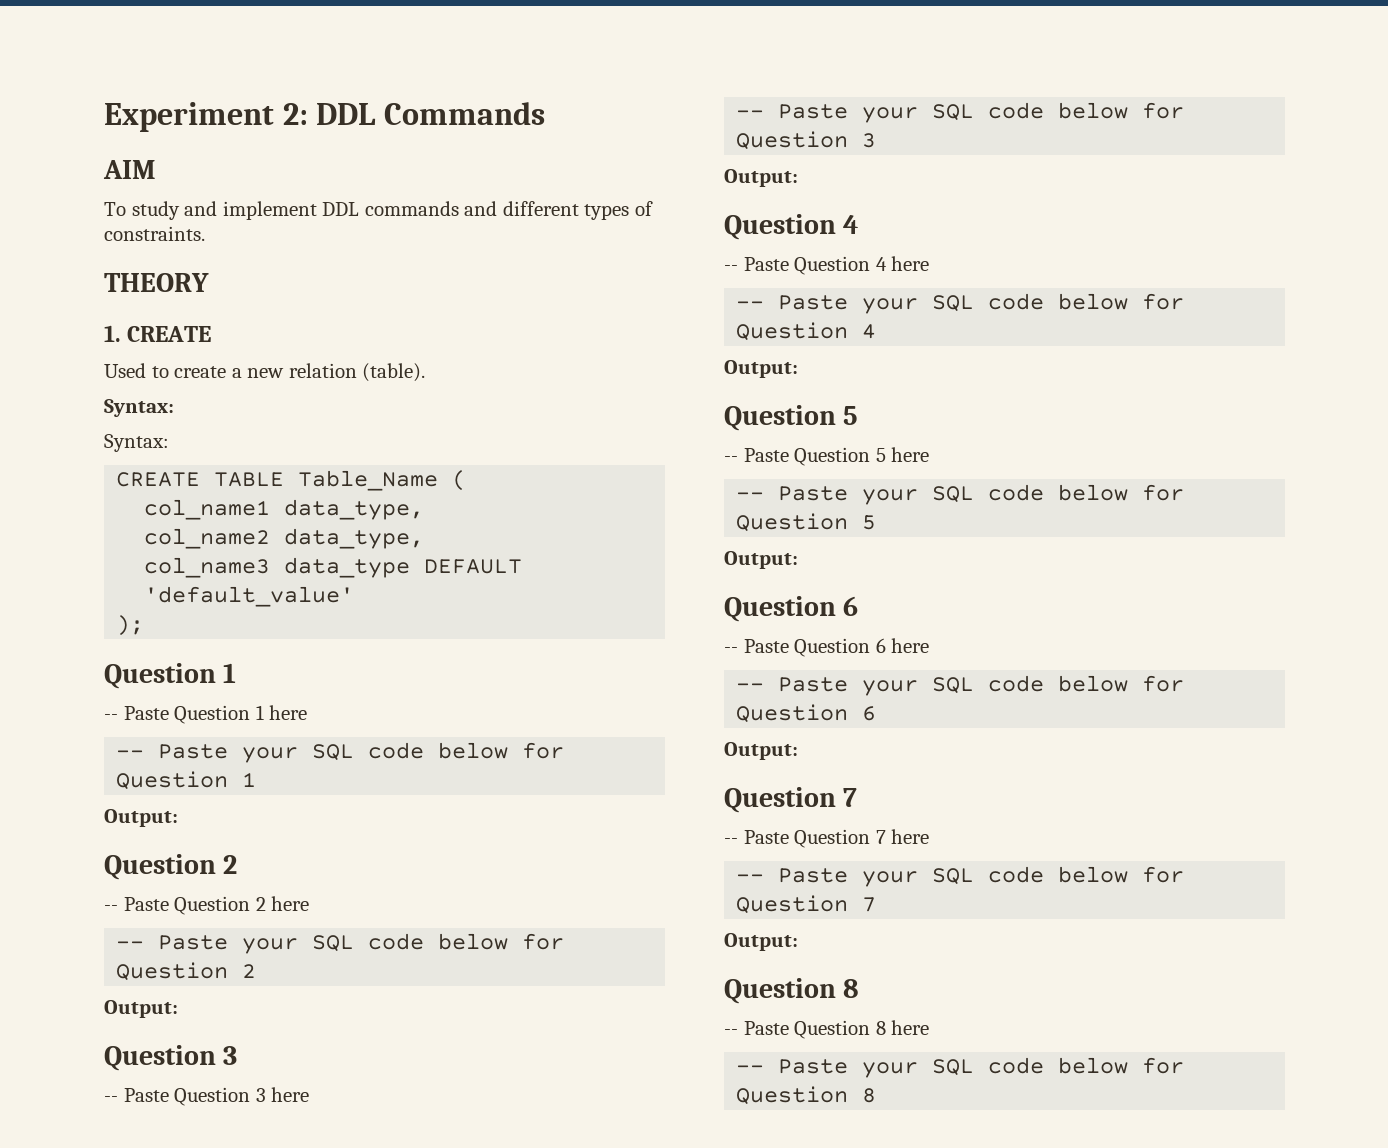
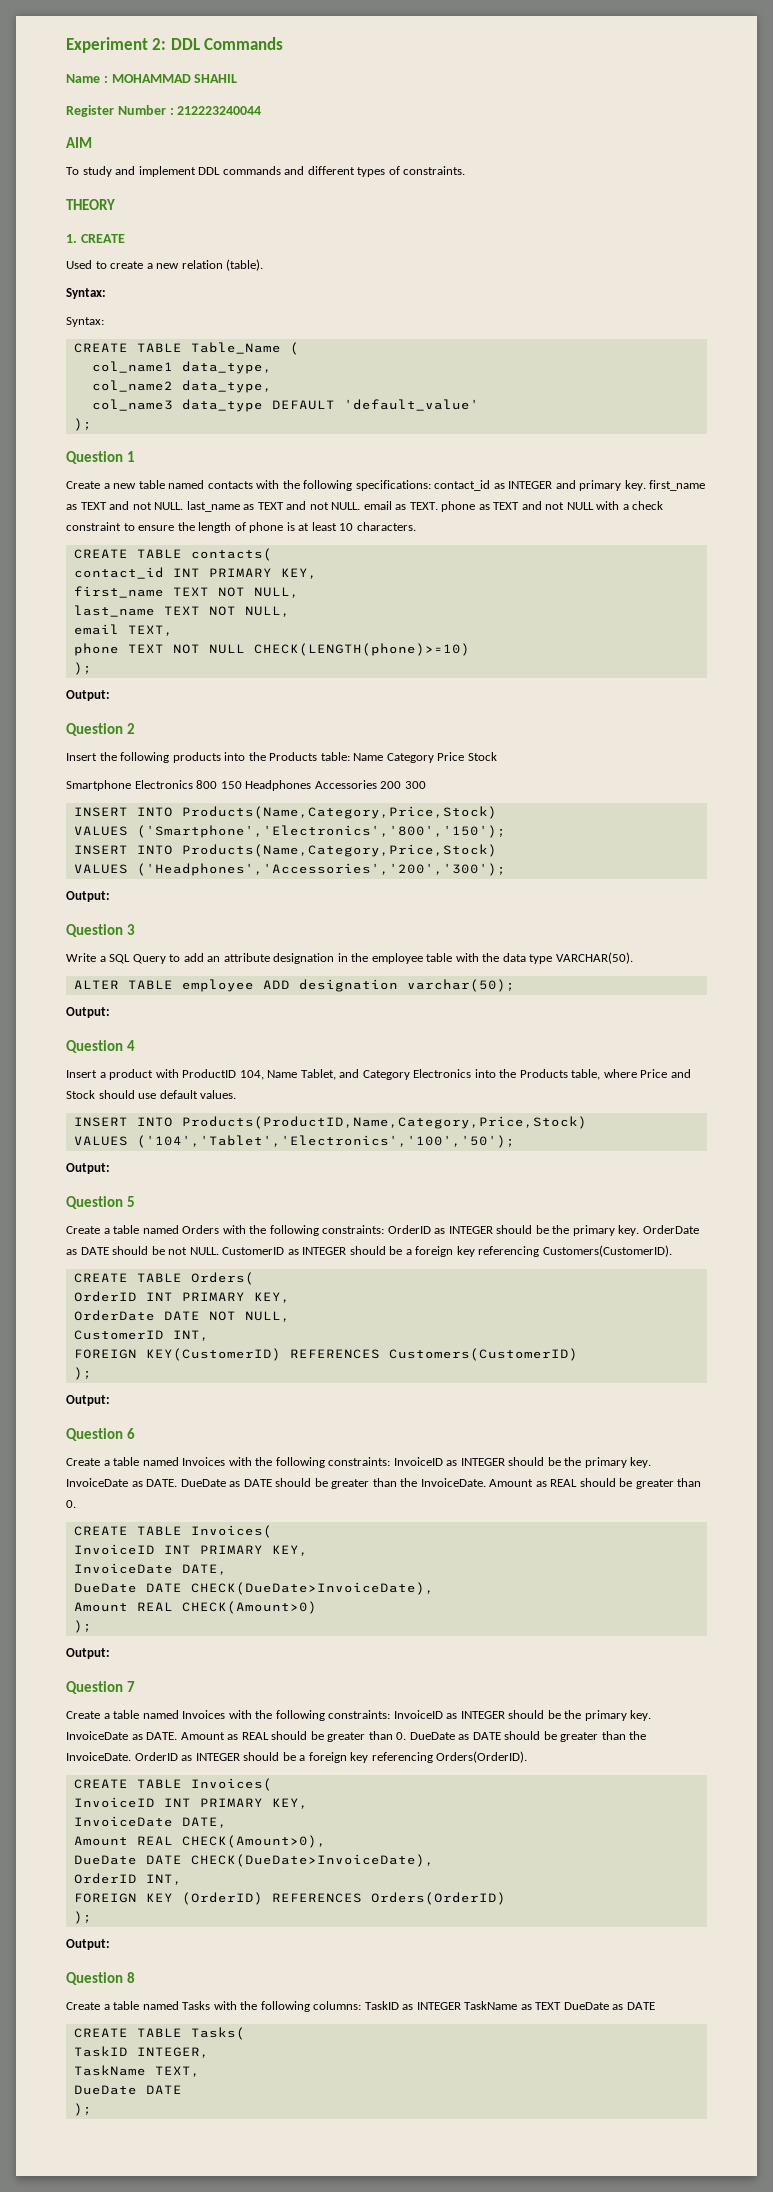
(545, 113) none -> [66,74,238,83] [66,105,262,117] // Name : MOHAMMAD SHAHIL // Register Number : 212223240044
[104,705,308,724] [116,742,565,763] [116,771,257,790] [104,809,178,827] [104,854,238,880] [104,896,310,915] [116,933,565,954] [116,962,257,981] [104,1000,178,1018] [104,1045,238,1071] [104,1087,310,1106] [736,102,1185,123] [736,131,877,150] [724,169,798,187] [724,214,859,240] [724,256,930,275] [736,293,1185,314] [736,322,877,341] [724,360,798,378] [724,405,859,431] [724,447,930,466] [736,484,1185,505] [736,513,877,532] [724,551,798,569] [724,596,859,622] [724,638,930,657] [736,675,1185,696] [736,704,877,723] [724,742,798,760] [724,787,858,813] [724,829,930,848] [736,866,1185,887] [736,895,877,914] [724,933,798,951] [724,978,860,1004] [724,1020,930,1039] [736,1057,1185,1078] [736,1086,877,1105] -- Paste Question 1 here // -- Paste your SQL code below for Question 1 // Output: // Question 2 // -- Paste Question 2 here // -- Paste your SQL code below for Question 2 // Output: // Question 3 // -- Paste Question 3 here // -- Paste your SQL code below for Question 3 // Output: // Question 4 // -- Paste Question 4 here // -- Paste your SQL code below for Question 4 // Output: // Question 5 // -- Paste Question 5 here // -- Paste your SQL code below for Question 5 // Output: // Question 6 // -- Paste Question 6 here // -- Paste your SQL code below for Question 6 // Output: // Question 7 // -- Paste Question 7 here // -- Paste your SQL code below for Question 7 // Output: // Question 8 // -- Paste Question 8 here // -- Paste your SQL code below for Question 8 -> [66,480,706,491] [66,501,664,512] [66,522,416,533] [73,548,272,561] [73,567,317,579] [73,586,299,598] [73,605,290,617] [73,624,173,636] [73,643,470,656] [73,662,92,675] [66,690,110,701] [66,723,136,736] [66,752,497,763] [66,780,426,791] [73,806,497,819] [73,825,506,838] [73,844,497,857] [73,863,506,876] [66,891,110,902] [66,924,136,937] [66,952,633,964] [73,979,515,992] [66,1007,110,1018] [66,1040,136,1053] [66,1069,691,1080] [66,1090,237,1099] [73,1116,587,1129] [73,1135,515,1148] [66,1163,110,1174] [66,1196,136,1209] [66,1225,699,1236] [66,1245,672,1257] [73,1272,254,1285] [73,1291,290,1303] [73,1310,290,1322] [73,1330,209,1341] [73,1348,578,1361] [73,1367,92,1380] [66,1395,110,1406] [66,1428,136,1441] [66,1457,652,1468] [66,1478,702,1489] [66,1500,76,1508] [73,1525,272,1538] [73,1544,308,1556] [73,1563,227,1575] [73,1582,434,1595] [73,1601,317,1614] [73,1620,92,1633] [66,1648,110,1659] [66,1681,136,1694] [66,1710,652,1721] [66,1731,647,1742] [66,1751,528,1763] [73,1778,272,1791] [73,1797,308,1809] [73,1816,227,1828] [73,1835,326,1848] [73,1854,434,1867] [73,1873,182,1885] [73,1892,506,1905] [73,1911,92,1924] [66,1939,110,1950] [66,1972,136,1985] [66,2001,655,2012] [73,2027,245,2040] [73,2046,209,2058] [73,2065,200,2077] [73,2085,182,2095] [73,2103,92,2116] Create a new table named contacts with the following specifications: contact_id as INTEGER and primary key. first_name as TEXT and not NULL. last_name as TEXT and not NULL. email as TEXT. phone as TEXT and not NULL with a check constraint to ensure the length of phone is at least 10 characters. // CREATE TABLE contacts( // contact_id INT PRIMARY KEY, // first_name TEXT NOT NULL, // last_name TEXT NOT NULL, // email TEXT, // phone TEXT NOT NULL CHECK(LENGTH(phone)>=10) // ); // Output: // Question 2 // Insert the following products into the Products table: Name Category Price Stock // Smartphone Electronics 800 150 Headphones Accessories 200 300 // INSERT INTO Products(Name,Category,Price,Stock) // VALUES ('Smartphone','Electronics','800','150'); // INSERT INTO Products(Name,Category,Price,Stock) // VALUES ('Headphones','Accessories','200','300'); // Output: // Question 3 // Write a SQL Query to add an attribute designation in the employee table with the data type VARCHAR(50). // ALTER TABLE employee ADD designation varchar(50); // Output: // Question 4 // Insert a product with ProductID 104, Name Tablet, and Category Electronics into the Products table, where Price and Stock should use default values. // INSERT INTO Products(ProductID,Name,Category,Price,Stock) // VALUES ('104','Tablet','Electronics','100','50'); // Output: // Question 5 // Create a table named Orders with the following constraints: OrderID as INTEGER should be the primary key. OrderDate as DATE should be not NULL. CustomerID as INTEGER should be a foreign key referencing Customers(CustomerID). // CREATE TABLE Orders( // OrderID INT PRIMARY KEY, // OrderDate DATE NOT NULL, // CustomerID INT, // FOREIGN KEY(CustomerID) REFERENCES Customers(CustomerID) // ); // Output: // Question 6 // Create a table named Invoices with the following constraints: InvoiceID as INTEGER should be the primary key. InvoiceDate as DATE. DueDate as DATE should be greater than the InvoiceDate. Amount as REAL should be greater than 0. // CREATE TABLE Invoices( // InvoiceID INT PRIMARY KEY, // InvoiceDate DATE, // DueDate DATE CHECK(DueDate>InvoiceDate), // Amount REAL CHECK(Amount>0) // ); // Output: // Question 7 // Create a table named Invoices with the following constraints: InvoiceID as INTEGER should be the primary key. InvoiceDate as DATE. Amount as REAL should be greater than 0. DueDate as DATE should be greater than the InvoiceDate. OrderID as INTEGER should be a foreign key referencing Orders(OrderID). // CREATE TABLE Invoices( // InvoiceID INT PRIMARY KEY, // InvoiceDate DATE, // Amount REAL CHECK(Amount>0), // DueDate DATE CHECK(DueDate>InvoiceDate), // OrderID INT, // FOREIGN KEY (OrderID) REFERENCES Orders(OrderID) // ); // Output: // Question 8 // Create a table named Tasks with the following columns: TaskID as INTEGER TaskName as TEXT DueDate as DATE // CREATE TABLE Tasks( // TaskID INTEGER, // TaskName TEXT, // DueDate DATE // );

